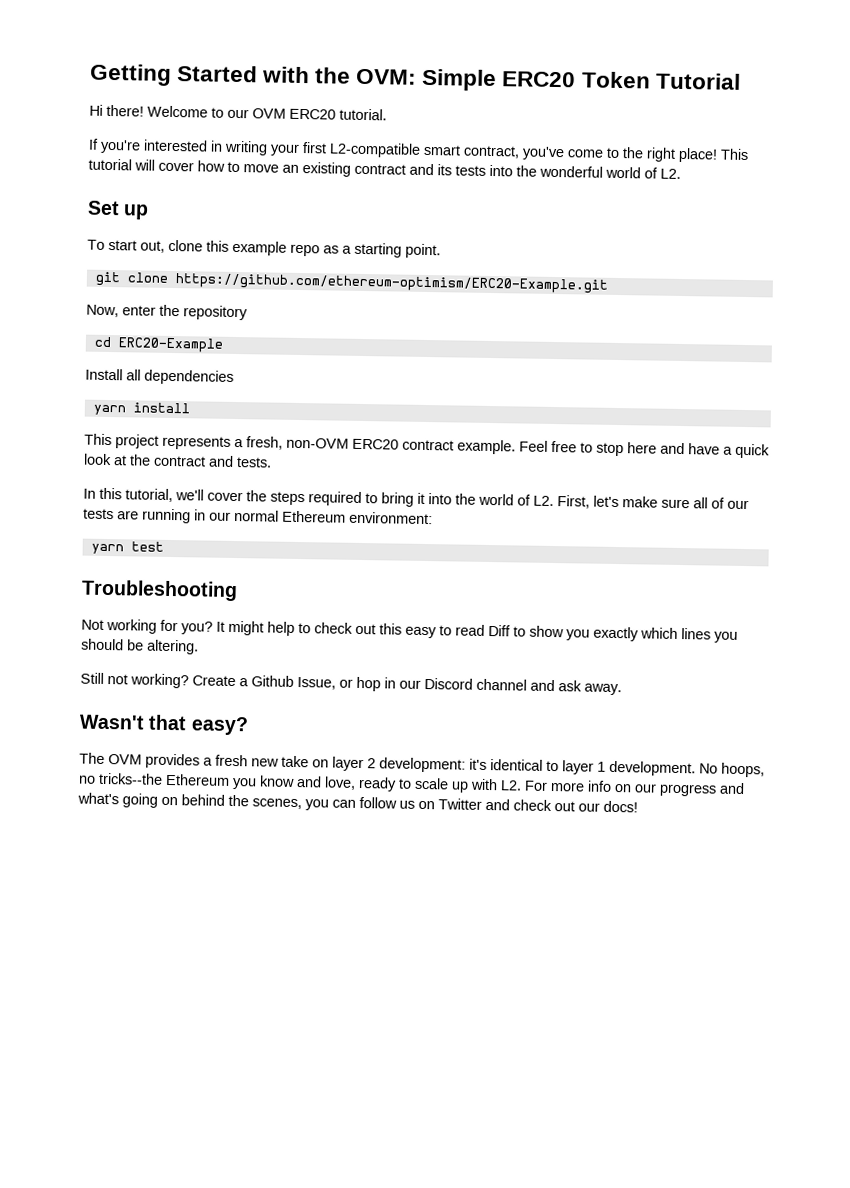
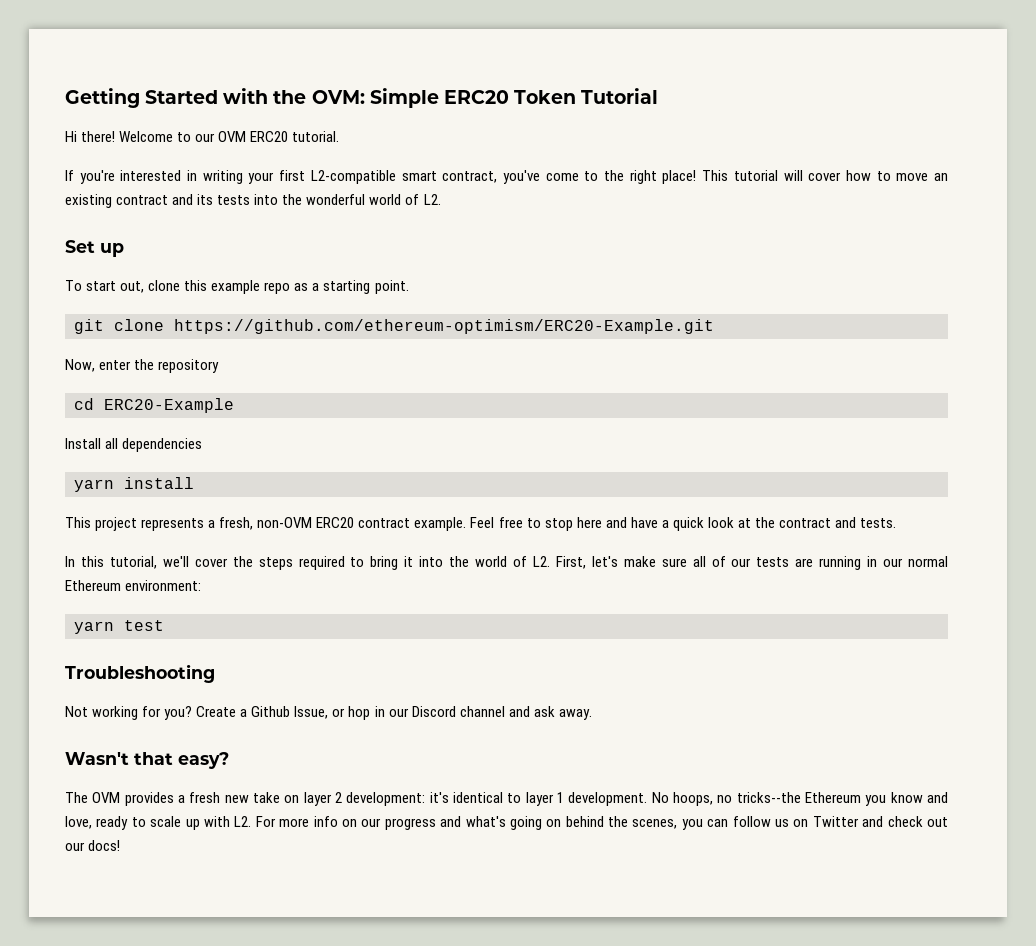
[216,620,738,643] [81,638,199,655] [80,672,189,689] It might help to check out this easy to read Diff to show you exactly which lines you should be altering. // Still not working? -> (193, 713) none

